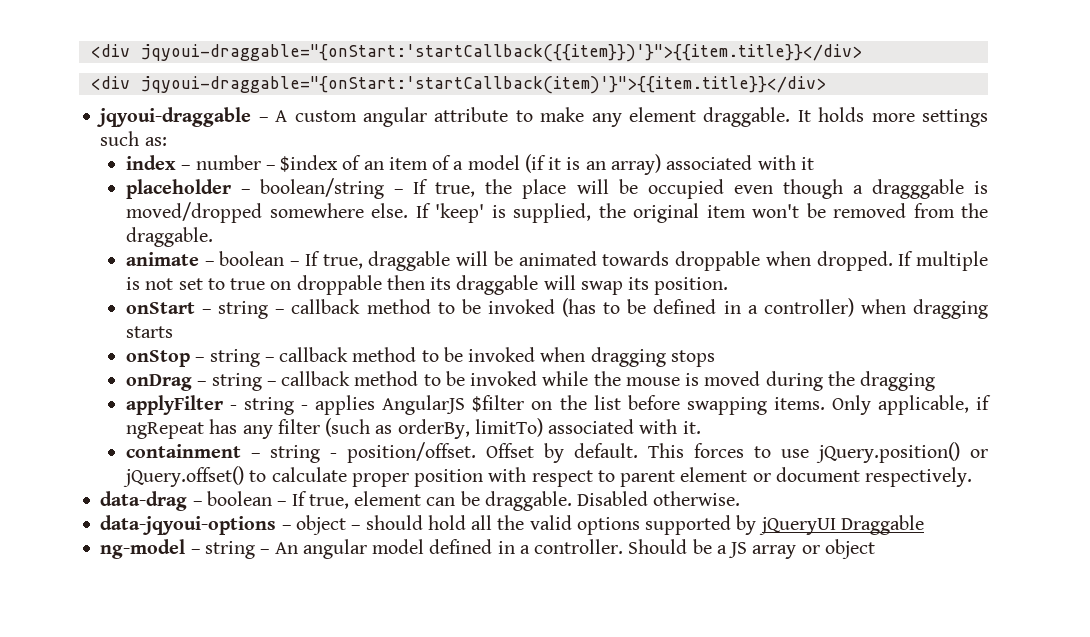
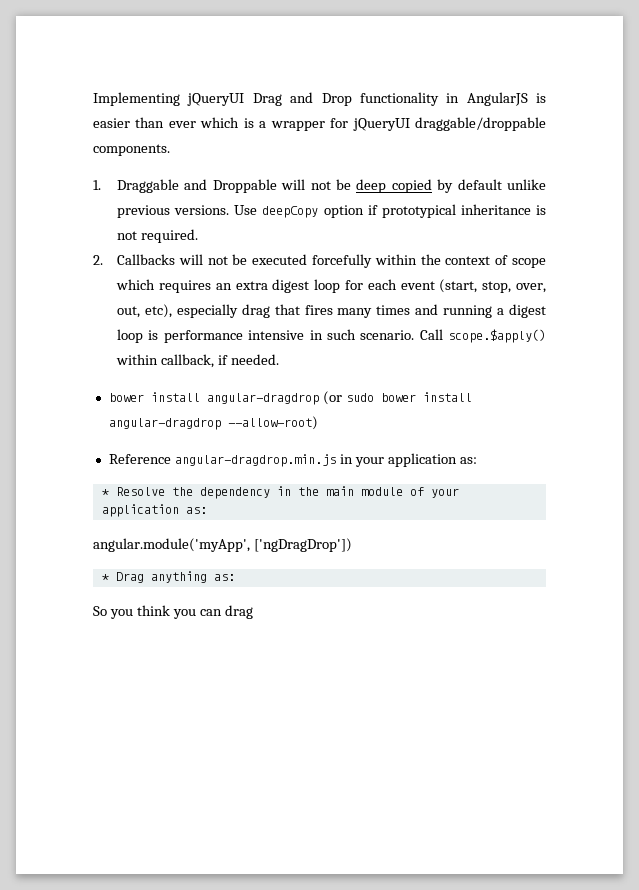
[90,44,862,62] [90,76,826,94] [96,107,989,127] [100,131,167,146] [125,154,814,175] [125,178,989,199] [125,202,988,223] [125,227,213,247] [125,251,988,271] [125,275,729,295] [125,298,989,319] [125,326,173,338] [125,347,715,367] [125,371,936,391] [125,395,992,415] [125,418,701,439] [125,442,989,463] [122,466,973,487] [100,491,741,511] [100,515,924,535] [100,539,875,559] <div jqyoui-draggable="{onStart:'startCallback({{item}})'}">{{item.title}}</div> // <div jqyoui-draggable="{onStart:'startCallback(item)'}">{{item.title}}</div> // jqyoui-draggable – A custom angular attribute to make any element draggable. It holds more settings such as: // index – number – $index of an item of a model (if it is an array) associated with it // placeholder – boolean/string – If true, the place will be occupied even though a dragggable is moved/dropped somewhere else. If 'keep' is supplied, the original item won't be removed from the draggable. // animate – boolean – If true, draggable will be animated towards droppable when dropped. If multiple is not set to true on droppable then its draggable will swap its position. // onStart – string – callback method to be invoked (has to be defined in a controller) when dragging starts // onStop – string – callback method to be invoked when dragging stops // onDrag – string – callback method to be invoked while the mouse is moved during the dragging // applyFilter - string - applies AngularJS $filter on the list before swapping items. Only applicable, if ngRepeat has any filter (such as orderBy, limitTo) associated with it. // containment – string - position/offset. Offset by default. This forces to use jQuery.position() or jQuery.offset() to calculate proper position with respect to parent element or document respectively. // data-drag – boolean – If true, element can be draggable. Disabled otherwise. // data-jqyoui-options – object – should hold all the valid options supported by jQueryUI Draggable // ng-model – string – An angular model defined in a controller. Should be a JS array or object -> [93,92,546,106] [93,117,546,131] [93,144,170,156] [93,179,546,193] [117,204,547,218] [117,229,198,243] [93,254,546,268] [116,279,546,293] [117,304,547,318] [117,329,547,343] [116,354,279,368] [108,391,472,405] [108,416,318,430] [108,453,477,467] [101,486,459,499] [101,504,207,517] [93,538,352,552] [101,571,235,583] [93,605,253,619] Implementing jQueryUI Drag and Drop functionality in AngularJS is easier than ever which is a wrapper for jQueryUI draggable/droppable components. // 1. Draggable and Droppable will not be deep copied by default unlike previous versions. Use deepCopy option if prototypical inheritance is not required. // 2. Callbacks will not be executed forcefully within the context of scope which requires an extra digest loop for each event (start, stop, over, out, etc), especially drag that fires many times and running a digest loop is performance intensive in such scenario. Call scope.$apply() within callback, if needed. // bower install angular-dragdrop (or sudo bower install angular-dragdrop --allow-root) // Reference angular-dragdrop.min.js in your application as: // * Resolve the dependency in the main module of your application as: // angular.module('myApp', ['ngDragDrop']) // * Drag anything as: // So you think you can drag

